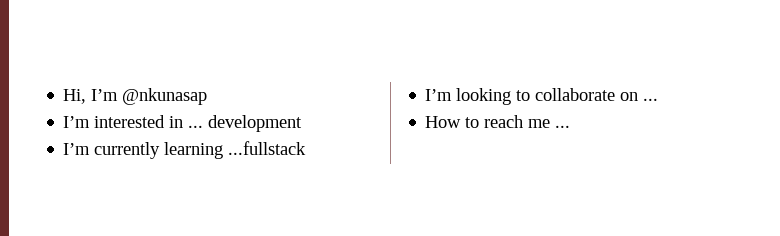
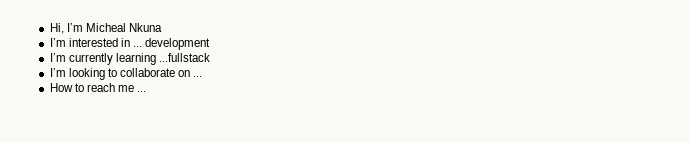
[122,88,208,105] @nkunasap -> [85,23,162,32] Micheal Nkuna

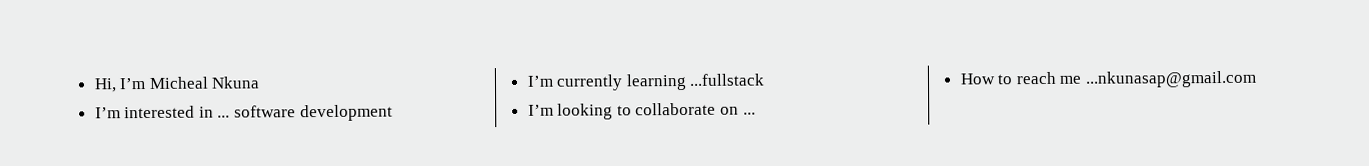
(142, 46) none -> [234,105,297,118] software
[137,91,147,92] ... -> [1085,70,1258,88] ...nkunasap@gmail.com

